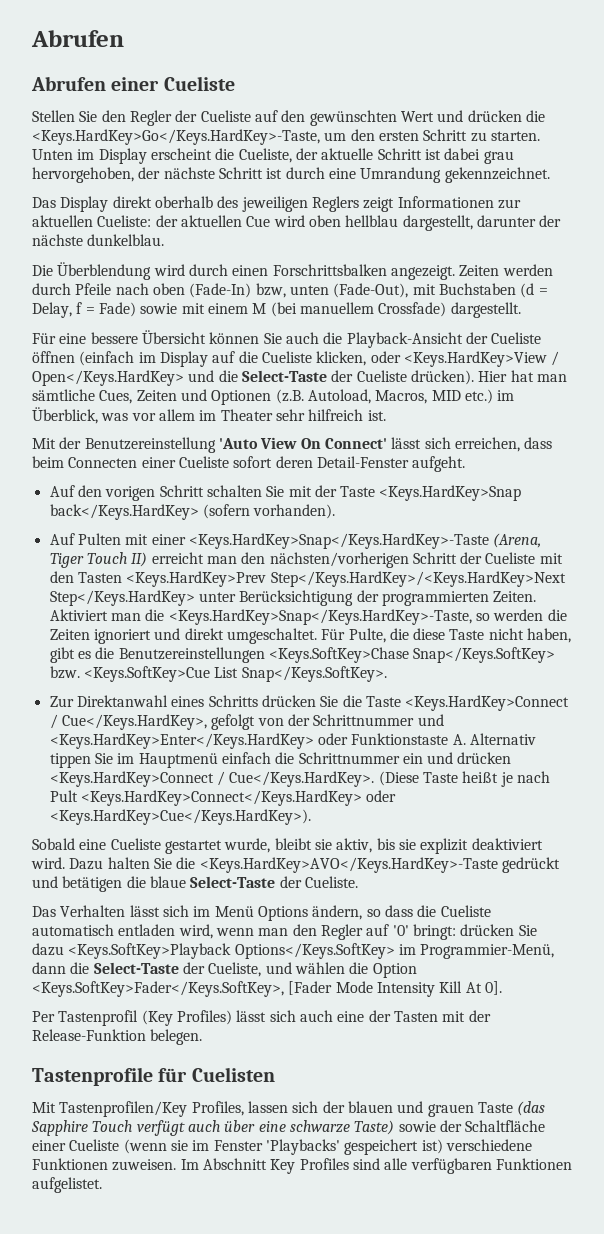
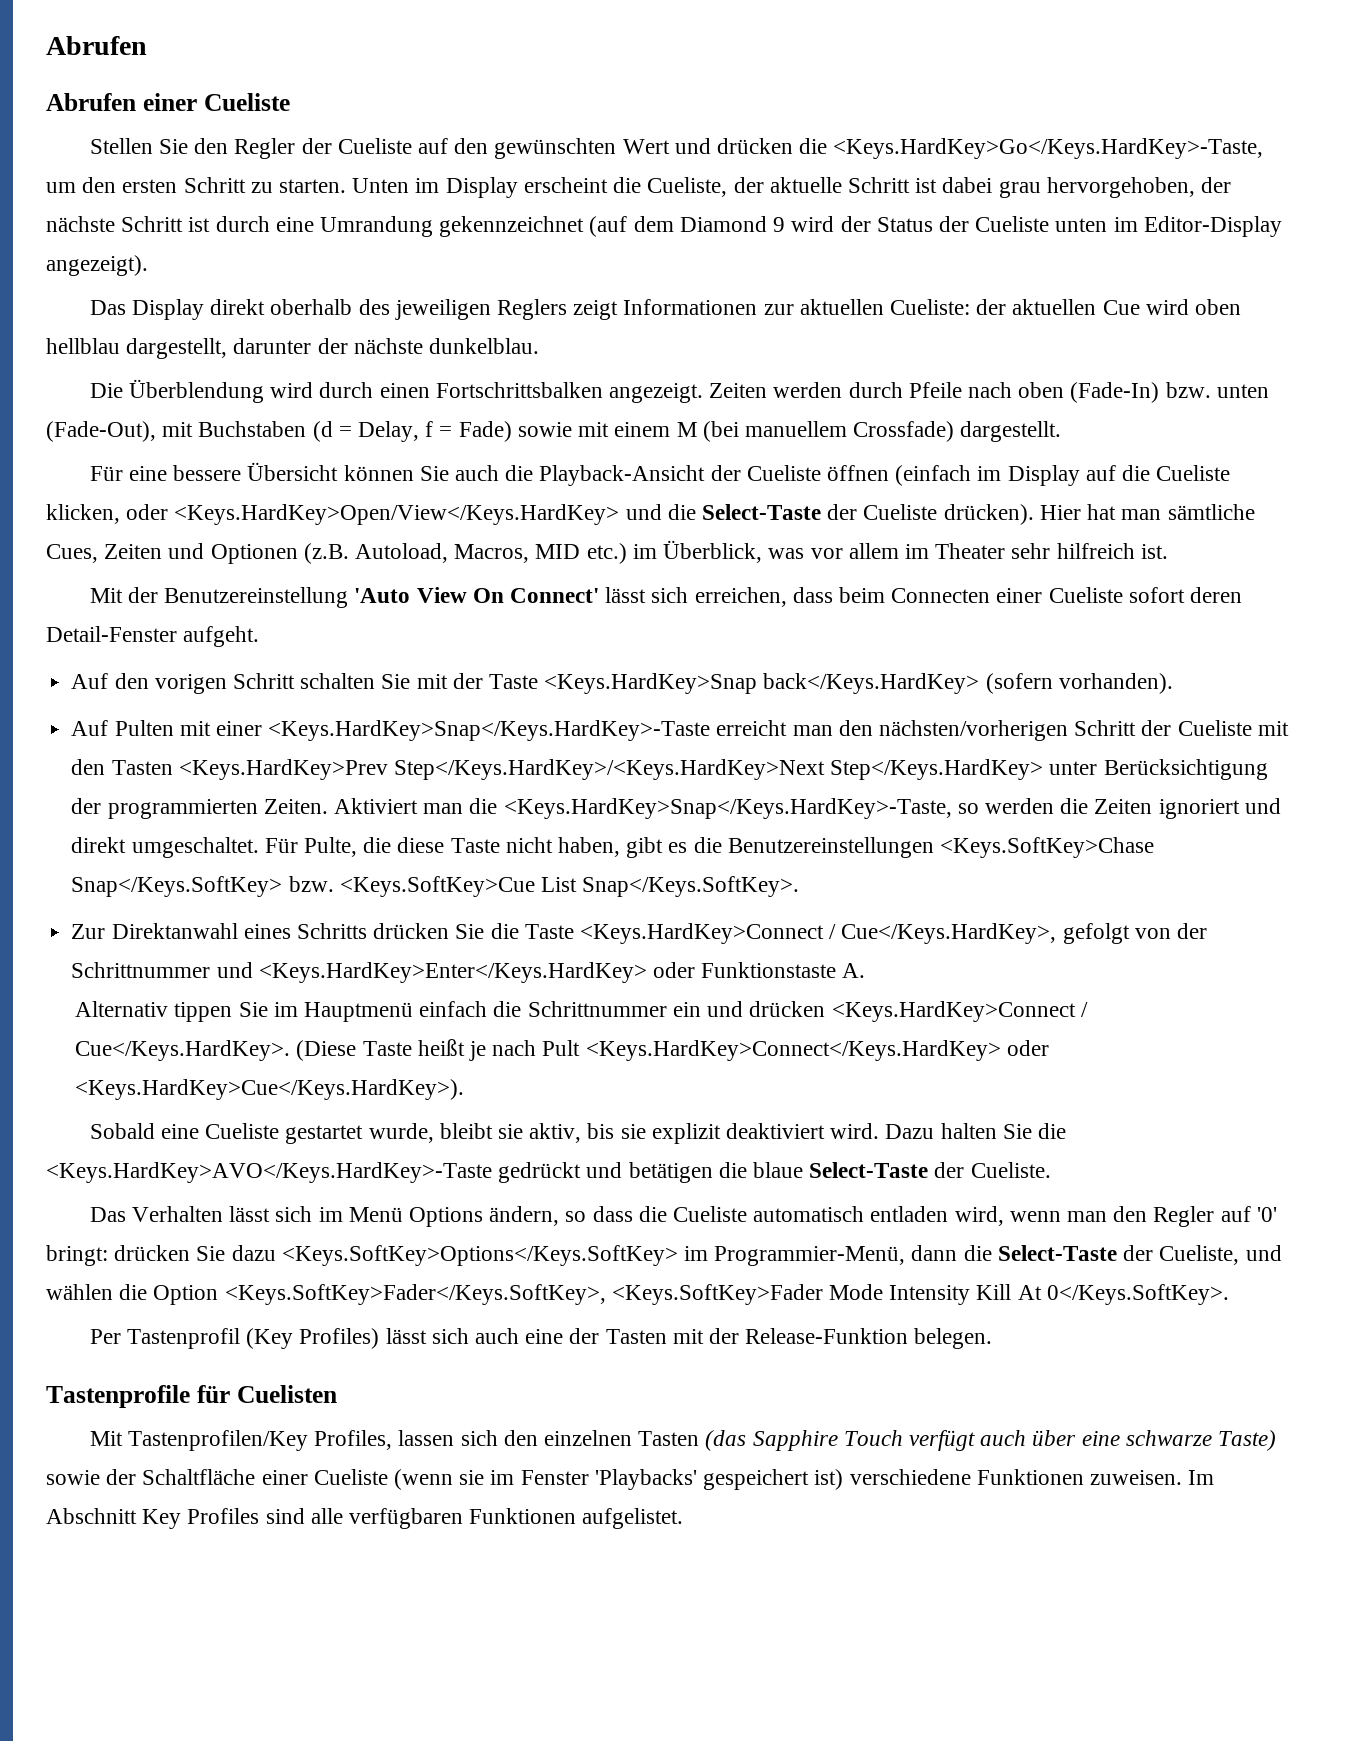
[444,167,550,183] gekennzeichnet. -> [439,216,1282,237] [46,255,148,276] gekennzeichnet (auf dem Diamond 9 wird der Status der Cueliste unten im Editor-Display angezeigt).
[272,264,387,276] Forschrittsbalken -> [435,382,603,398] Fortschrittsbalken
[255,283,286,298] bzw, -> [1165,382,1211,398] bzw.
[403,351,560,367] [32,370,184,386] <Keys.HardKey>View / Open</Keys.HardKey> -> [174,504,620,525] <Keys.HardKey>Open/View</Keys.HardKey>
[493,533,542,548] [49,552,148,568] (Arena, Tiger Touch II) -> (711, 730) none
(466, 739) none -> (866, 970) //
[68,943,395,959] <Keys.SoftKey>Playback Options</Keys.SoftKey> -> [281,1245,678,1266] <Keys.SoftKey>Options</Keys.SoftKey>
[288,981,333,995] [Fader -> [611,1284,823,1305] <Keys.SoftKey>Fader
[484,981,502,995] 0]. -> [1046,1284,1229,1305] 0</Keys.SoftKey>.
[322,1101,513,1117] der blauen und grauen Taste -> [503,1430,700,1446] den einzelnen Tasten

